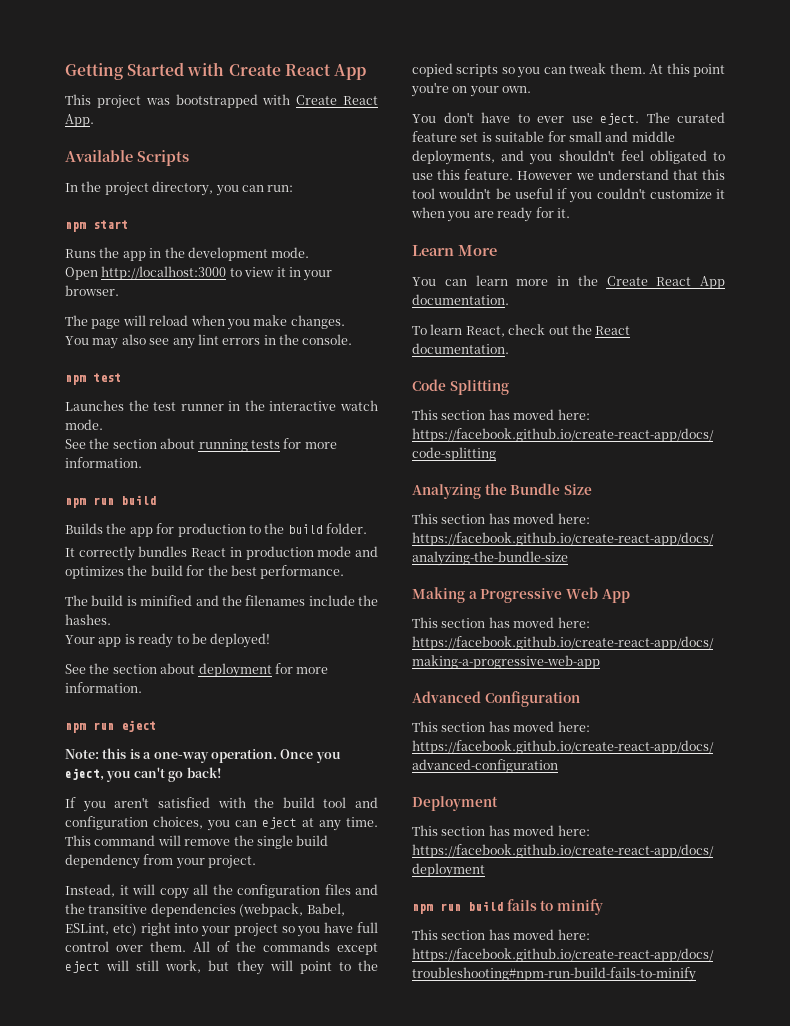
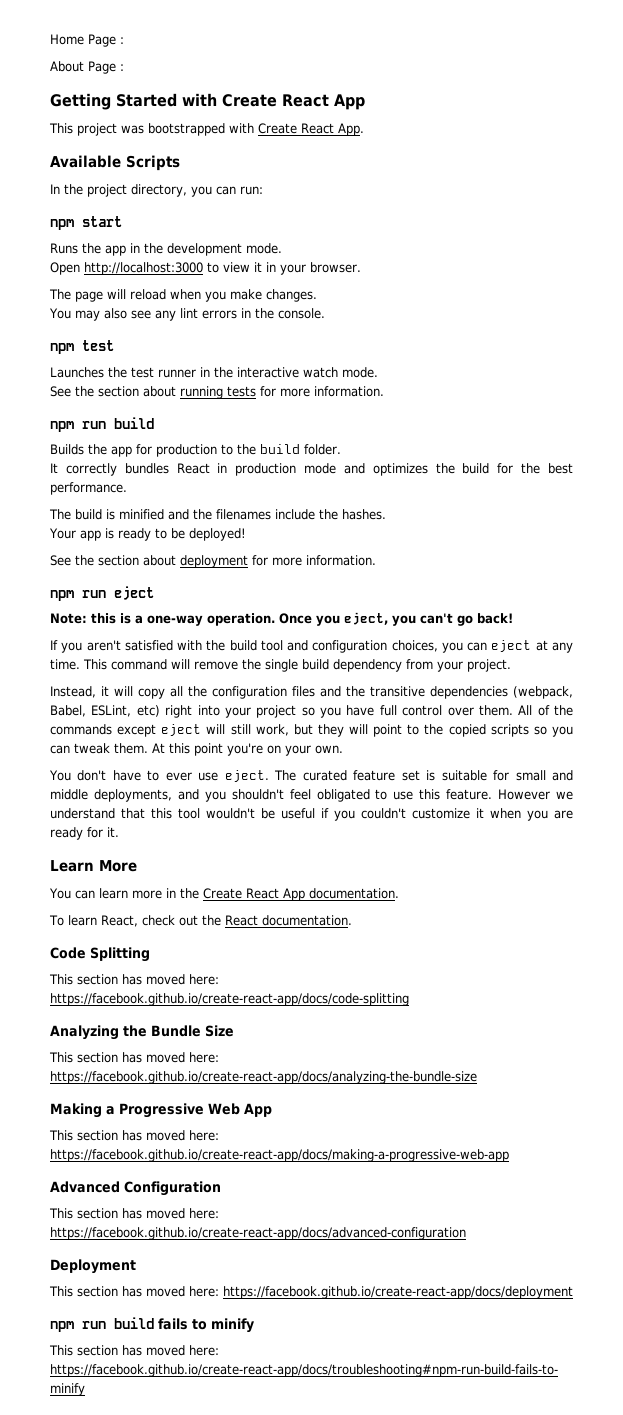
(65, 71) none -> [50,34,124,47] [50,61,124,74] Home Page : // About Page : //

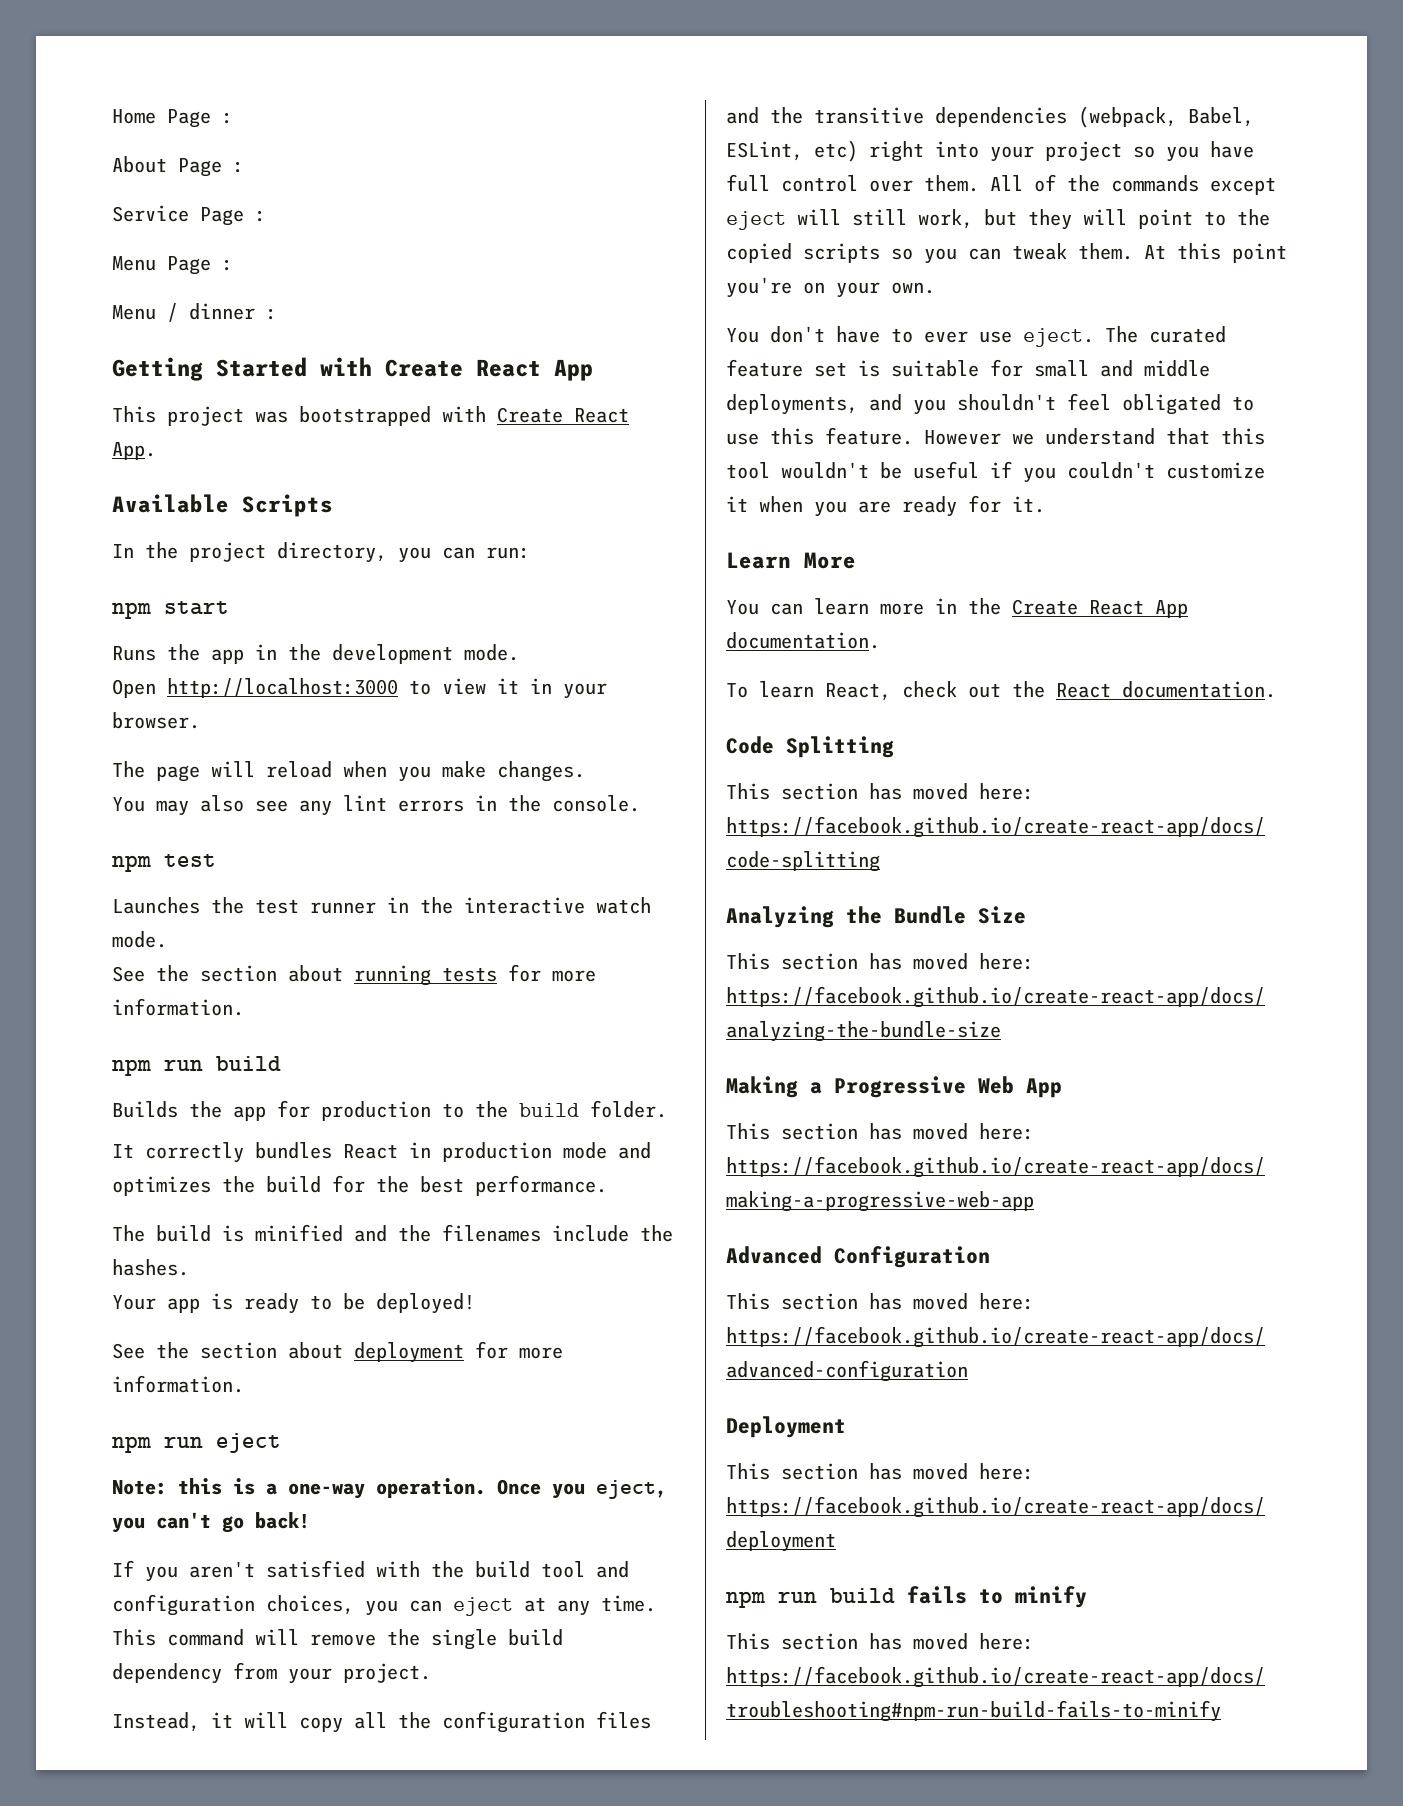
(124, 67) none -> [112,205,266,226] [112,256,233,275] [112,303,277,322] // Service Page : // Menu Page : // Menu / dinner :

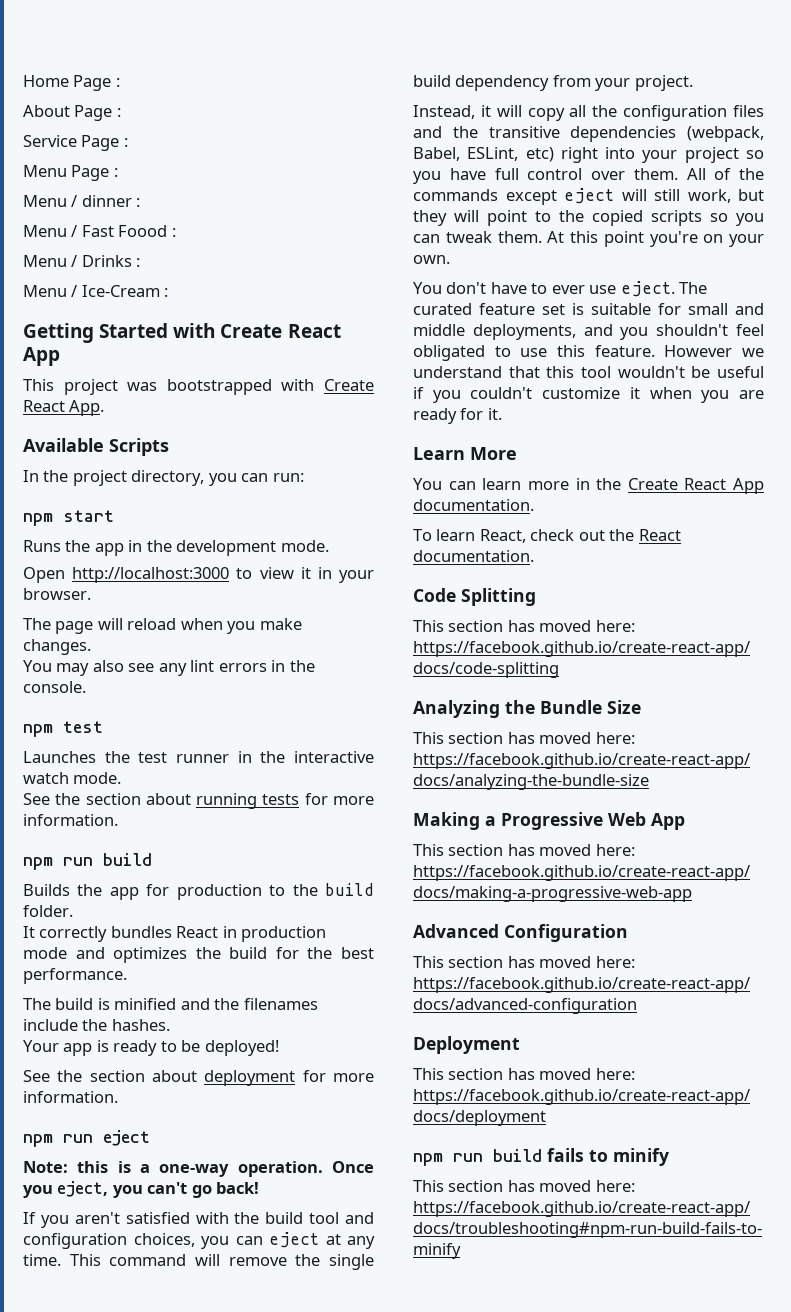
(277, 314) none -> [23,225,176,237] [23,255,141,267] [23,285,169,297] // Menu / Fast Foood : // Menu / Drinks : // Menu / Ice-Cream :

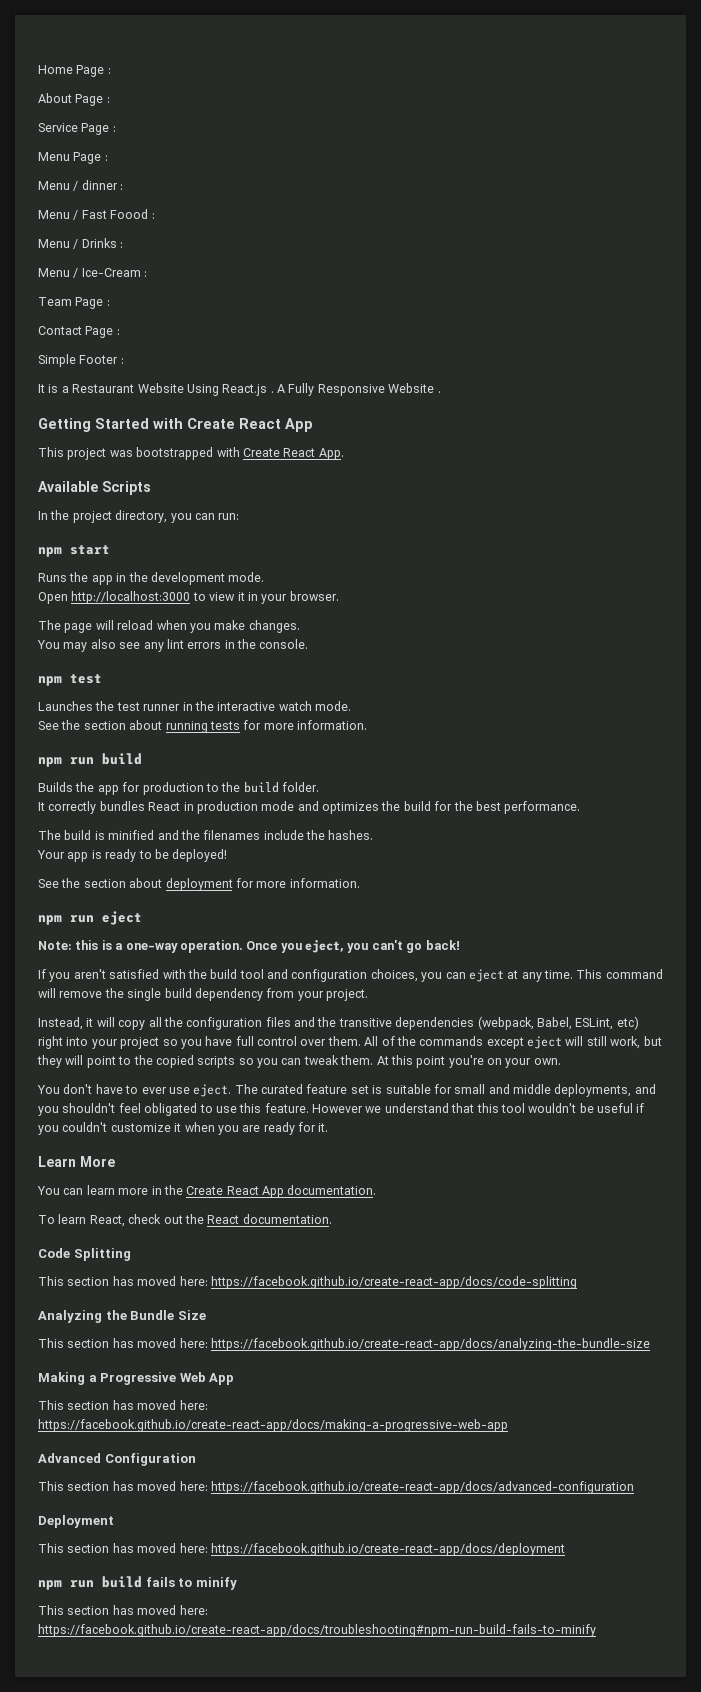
(169, 292) none -> [38,297,110,309] [38,326,120,338] [38,354,124,367] [38,383,441,396] // Team Page : // Contact Page : // Simple Footer : // It is a Restaurant Website Using React.js . A Fully Responsive Website .

